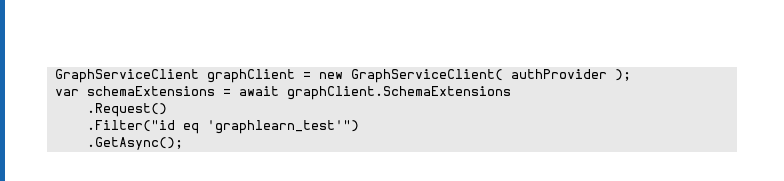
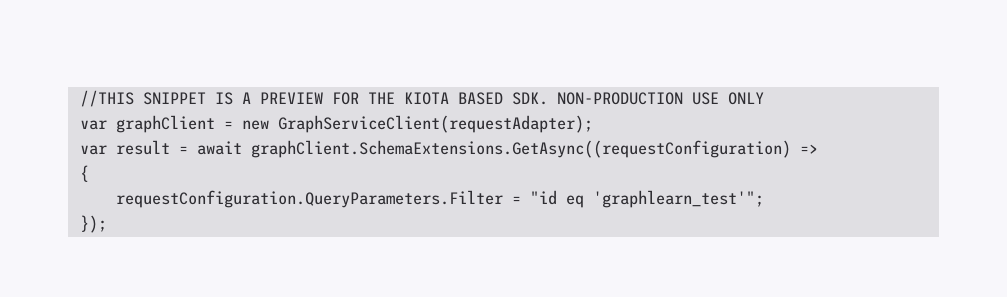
[55,69,632,83] [55,86,216,96] GraphServiceClient graphClient = new GraphServiceClient( authProvider ); // var schemaExtensions -> [79,90,764,107] [79,115,593,133] [79,140,170,155] //THIS SNIPPET IS A PREVIEW FOR THE KIOTA BASED SDK. NON-PRODUCTION USE ONLY // var graphClient = new GraphServiceClient(requestAdapter); // var result
[287,86,512,100] [87,103,168,117] [87,120,360,134] [87,137,184,150] graphClient.SchemaExtensions // .Request() // .Filter("id eq 'graphlearn_test'") // .GetAsync(); -> [250,140,818,158] [79,165,89,182] [115,190,764,208] [79,215,107,233] graphClient.SchemaExtensions.GetAsync((requestConfiguration) => // { // requestConfiguration.QueryParameters.Filter = "id eq 'graphlearn_test'"; // });

